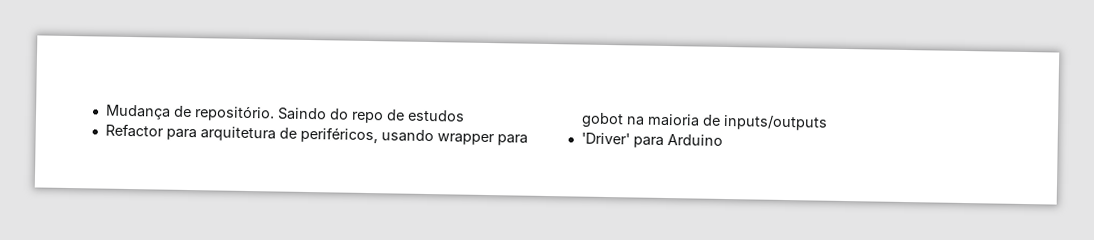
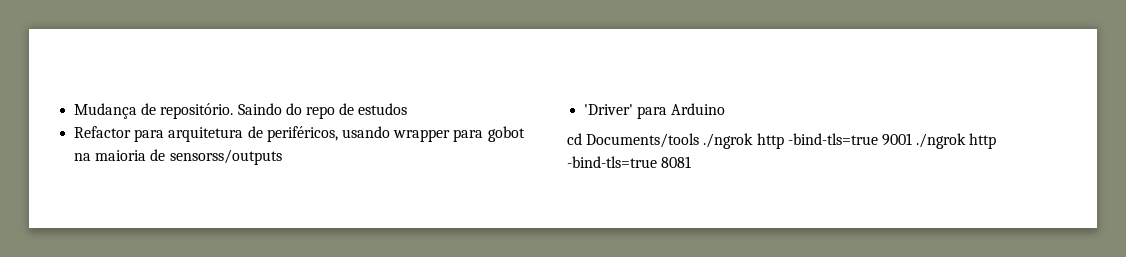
[722,114,828,131] inputs/outputs -> [169,149,282,165] sensorss/outputs
(723, 140) none -> [567,133,997,149] [567,156,692,168] // cd Documents/tools ./ngrok http -bind-tls=true 9001 ./ngrok http -bind-tls=true 8081

